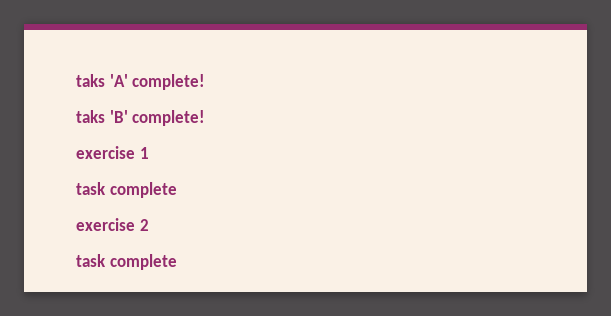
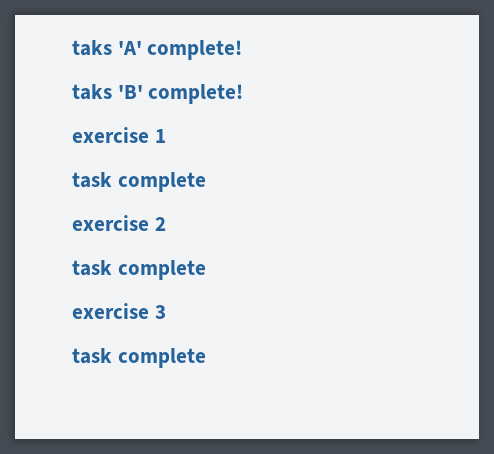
(177, 262) none -> [72,303,166,319] [72,348,206,368] // exercise 3 // task complete

